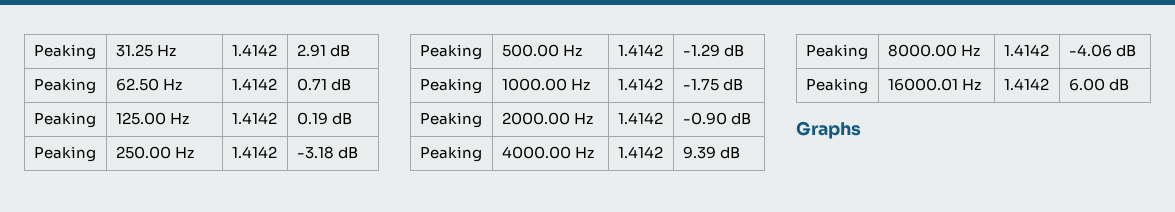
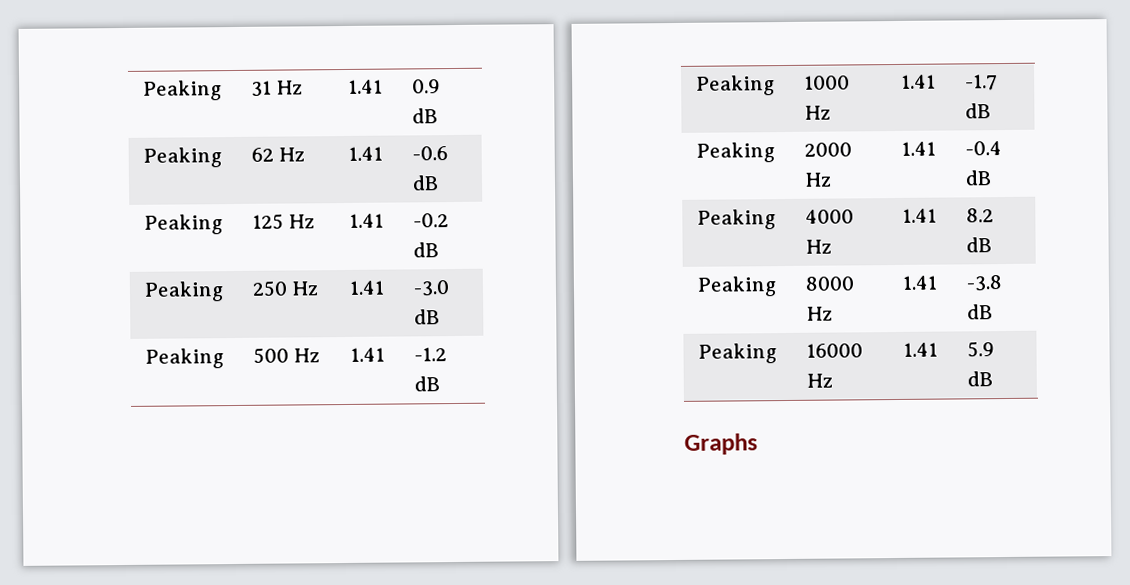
[33,44,96,60] [115,44,176,57] [231,44,277,56] [296,44,350,57] [33,78,96,94] [115,78,182,91] [231,78,277,90] [296,78,351,91] [33,112,96,128] [115,112,189,125] [231,112,277,124] [296,112,352,125] [33,146,96,162] [115,146,194,159] [231,146,277,158] [296,146,358,159] [419,44,482,60] [501,44,582,57] [617,44,663,56] [682,44,744,57] [419,78,482,94] [501,78,590,91] [617,78,663,90] [682,79,743,91] [419,112,482,128] [501,112,593,125] [617,112,663,124] [682,112,751,125] [419,146,482,162] [501,146,594,159] [617,146,663,158] [682,146,740,159] [805,44,868,60] [887,44,980,57] [1003,44,1049,56] [1068,44,1136,57] [805,78,868,94] [887,78,981,91] [1003,78,1049,90] [1068,78,1105,91] Peaking | 31.25 Hz | 1.4142 | 2.91 dB // Peaking | 62.50 Hz | 1.4142 | 0.71 dB // Peaking | 125.00 Hz | 1.4142 | 0.19 dB // Peaking | 250.00 Hz | 1.4142 | -3.18 dB // Peaking | 500.00 Hz | 1.4142 | -1.29 dB // Peaking | 1000.00 Hz | 1.4142 | -1.75 dB // Peaking | 2000.00 Hz | 1.4142 | -0.90 dB // Peaking | 4000.00 Hz | 1.4142 | 9.39 dB // Peaking | 8000.00 Hz | 1.4142 | -4.06 dB // Peaking | 16000.01 Hz | 1.4142 | 6.00 -> [142,80,222,101] [250,80,304,97] [347,79,383,94] [411,79,441,94] [411,108,438,124] [142,147,222,168] [250,147,306,162] [347,146,383,161] [411,146,448,161] [411,175,439,191] [143,214,223,235] [251,213,316,230] [348,213,384,228] [412,213,449,228] [412,242,439,258] [143,281,224,302] [251,280,320,297] [348,280,385,295] [412,280,450,297] [413,309,440,325] [144,348,224,369] [252,347,321,364] [349,347,385,362] [413,347,447,362] [413,376,440,392] [695,75,775,96] [803,75,850,90] [803,105,831,120] [900,74,936,89] [964,74,998,91] [964,103,991,119] [695,142,775,163] [803,142,852,157] [803,172,832,187] [900,141,936,156] [964,141,1002,156] [964,170,992,186] [696,209,776,230] [804,209,854,224] [804,239,832,254] [901,208,937,223] [965,208,994,223] [965,237,992,253] [696,276,777,297] [804,276,854,291] [805,306,833,321] [901,275,937,290] [965,275,1003,292] [966,304,993,320] [697,343,777,364] [805,343,863,358] [805,373,833,388] [902,342,938,357] [966,341,995,358] Peaking | 31 Hz | 1.41 | 0.9 dB // Peaking | 62 Hz | 1.41 | -0.6 dB // Peaking | 125 Hz | 1.41 | -0.2 dB // Peaking | 250 Hz | 1.41 | -3.0 dB // Peaking | 500 Hz | 1.41 | -1.2 dB // Peaking | 1000 Hz | 1.41 | -1.7 dB // Peaking | 2000 Hz | 1.41 | -0.4 dB // Peaking | 4000 Hz | 1.41 | 8.2 dB // Peaking | 8000 Hz | 1.41 | -3.8 dB // Peaking | 16000 Hz | 1.41 | 5.9

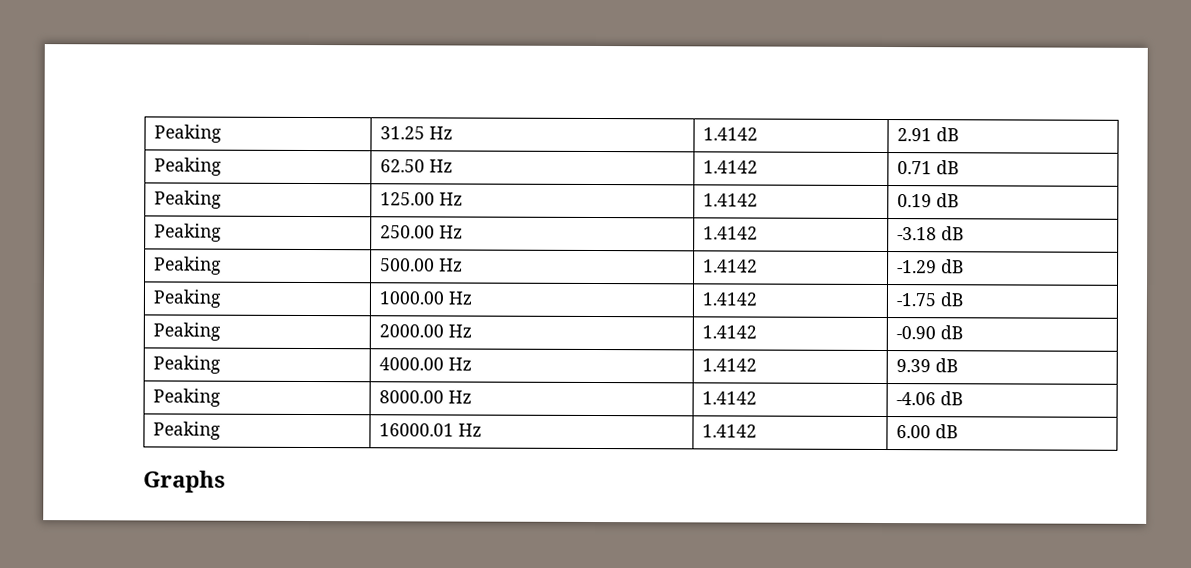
[142,80,222,101] [250,80,304,97] [347,79,383,94] [411,79,441,94] [411,108,438,124] [142,147,222,168] [250,147,306,162] [347,146,383,161] [411,146,448,161] [411,175,439,191] [143,214,223,235] [251,213,316,230] [348,213,384,228] [412,213,449,228] [412,242,439,258] [143,281,224,302] [251,280,320,297] [348,280,385,295] [412,280,450,297] [413,309,440,325] [144,348,224,369] [252,347,321,364] [349,347,385,362] [413,347,447,362] [413,376,440,392] [695,75,775,96] [803,75,850,90] [803,105,831,120] [900,74,936,89] [964,74,998,91] [964,103,991,119] [695,142,775,163] [803,142,852,157] [803,172,832,187] [900,141,936,156] [964,141,1002,156] [964,170,992,186] [696,209,776,230] [804,209,854,224] [804,239,832,254] [901,208,937,223] [965,208,994,223] [965,237,992,253] [696,276,777,297] [804,276,854,291] [805,306,833,321] [901,275,937,290] [965,275,1003,292] [966,304,993,320] [697,343,777,364] [805,343,863,358] [805,373,833,388] [902,342,938,357] [966,341,995,358] Peaking | 31 Hz | 1.41 | 0.9 dB // Peaking | 62 Hz | 1.41 | -0.6 dB // Peaking | 125 Hz | 1.41 | -0.2 dB // Peaking | 250 Hz | 1.41 | -3.0 dB // Peaking | 500 Hz | 1.41 | -1.2 dB // Peaking | 1000 Hz | 1.41 | -1.7 dB // Peaking | 2000 Hz | 1.41 | -0.4 dB // Peaking | 4000 Hz | 1.41 | 8.2 dB // Peaking | 8000 Hz | 1.41 | -3.8 dB // Peaking | 16000 Hz | 1.41 | 5.9 -> [153,124,222,143] [379,126,453,140] [702,127,758,141] [896,127,959,142] [153,157,222,176] [379,159,453,173] [702,160,758,174] [896,160,959,175] [153,190,222,209] [379,192,463,206] [702,193,758,207] [896,193,959,208] [153,223,222,242] [379,225,463,239] [702,226,758,240] [896,226,964,241] [153,256,222,275] [379,258,463,272] [702,259,758,273] [896,259,964,274] [152,289,221,308] [378,291,472,305] [701,292,757,306] [895,292,963,307] [152,322,221,341] [378,324,472,338] [701,325,757,339] [895,325,963,340] [152,355,221,374] [378,357,472,371] [701,358,757,372] [895,358,958,373] [152,388,221,407] [378,390,472,404] [701,391,757,405] [895,391,963,406] [152,421,221,440] [378,423,482,437] [701,424,757,438] [895,425,931,439] Peaking | 31.25 Hz | 1.4142 | 2.91 dB // Peaking | 62.50 Hz | 1.4142 | 0.71 dB // Peaking | 125.00 Hz | 1.4142 | 0.19 dB // Peaking | 250.00 Hz | 1.4142 | -3.18 dB // Peaking | 500.00 Hz | 1.4142 | -1.29 dB // Peaking | 1000.00 Hz | 1.4142 | -1.75 dB // Peaking | 2000.00 Hz | 1.4142 | -0.90 dB // Peaking | 4000.00 Hz | 1.4142 | 9.39 dB // Peaking | 8000.00 Hz | 1.4142 | -4.06 dB // Peaking | 16000.01 Hz | 1.4142 | 6.00

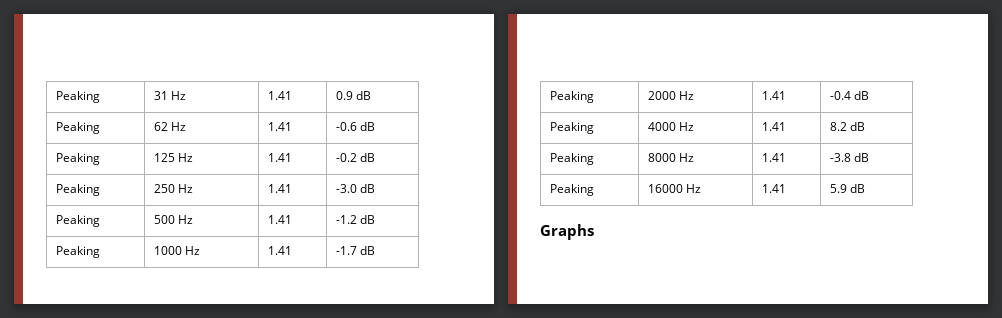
[153,124,222,143] [379,126,453,140] [702,127,758,141] [896,127,959,142] [153,157,222,176] [379,159,453,173] [702,160,758,174] [896,160,959,175] [153,190,222,209] [379,192,463,206] [702,193,758,207] [896,193,959,208] [153,223,222,242] [379,225,463,239] [702,226,758,240] [896,226,964,241] [153,256,222,275] [379,258,463,272] [702,259,758,273] [896,259,964,274] [152,289,221,308] [378,291,472,305] [701,292,757,306] [895,292,963,307] [152,322,221,341] [378,324,472,338] [701,325,757,339] [895,325,963,340] [152,355,221,374] [378,357,472,371] [701,358,757,372] [895,358,958,373] [152,388,221,407] [378,390,472,404] [701,391,757,405] [895,391,963,406] [152,421,221,440] [378,423,482,437] [701,424,757,438] [895,425,931,439] Peaking | 31.25 Hz | 1.4142 | 2.91 dB // Peaking | 62.50 Hz | 1.4142 | 0.71 dB // Peaking | 125.00 Hz | 1.4142 | 0.19 dB // Peaking | 250.00 Hz | 1.4142 | -3.18 dB // Peaking | 500.00 Hz | 1.4142 | -1.29 dB // Peaking | 1000.00 Hz | 1.4142 | -1.75 dB // Peaking | 2000.00 Hz | 1.4142 | -0.90 dB // Peaking | 4000.00 Hz | 1.4142 | 9.39 dB // Peaking | 8000.00 Hz | 1.4142 | -4.06 dB // Peaking | 16000.01 Hz | 1.4142 | 6.00 -> [56,91,101,103] [154,91,187,100] [268,91,293,100] [336,91,372,100] [56,122,101,134] [154,122,187,131] [268,122,293,131] [336,122,376,131] [56,153,101,165] [154,153,194,162] [268,153,293,162] [336,153,376,162] [56,184,101,196] [154,184,194,193] [268,184,293,193] [336,184,376,193] [56,215,101,227] [154,215,194,224] [268,215,293,224] [336,215,376,224] [56,246,101,258] [154,246,201,255] [268,246,293,255] [336,246,376,255] [550,91,595,103] [648,91,695,100] [762,91,787,100] [830,91,870,100] [550,122,595,134] [648,122,695,131] [762,122,787,131] [830,122,866,131] [550,153,595,165] [648,153,695,162] [762,153,787,162] [830,153,870,162] [550,184,595,196] [648,184,702,193] [762,184,787,193] [830,184,848,193] Peaking | 31 Hz | 1.41 | 0.9 dB // Peaking | 62 Hz | 1.41 | -0.6 dB // Peaking | 125 Hz | 1.41 | -0.2 dB // Peaking | 250 Hz | 1.41 | -3.0 dB // Peaking | 500 Hz | 1.41 | -1.2 dB // Peaking | 1000 Hz | 1.41 | -1.7 dB // Peaking | 2000 Hz | 1.41 | -0.4 dB // Peaking | 4000 Hz | 1.41 | 8.2 dB // Peaking | 8000 Hz | 1.41 | -3.8 dB // Peaking | 16000 Hz | 1.41 | 5.9

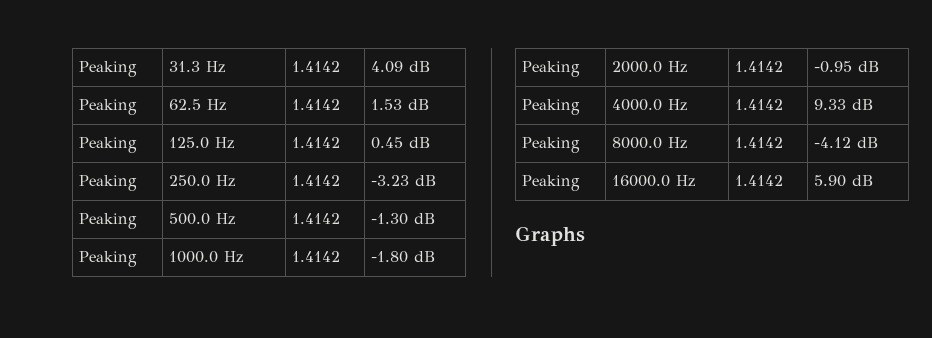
[56,91,101,103] [154,91,187,100] [268,91,293,100] [336,91,372,100] [56,122,101,134] [154,122,187,131] [268,122,293,131] [336,122,376,131] [56,153,101,165] [154,153,194,162] [268,153,293,162] [336,153,376,162] [56,184,101,196] [154,184,194,193] [268,184,293,193] [336,184,376,193] [56,215,101,227] [154,215,194,224] [268,215,293,224] [336,215,376,224] [56,246,101,258] [154,246,201,255] [268,246,293,255] [336,246,376,255] [550,91,595,103] [648,91,695,100] [762,91,787,100] [830,91,870,100] [550,122,595,134] [648,122,695,131] [762,122,787,131] [830,122,866,131] [550,153,595,165] [648,153,695,162] [762,153,787,162] [830,153,870,162] [550,184,595,196] [648,184,702,193] [762,184,787,193] [830,184,848,193] Peaking | 31 Hz | 1.41 | 0.9 dB // Peaking | 62 Hz | 1.41 | -0.6 dB // Peaking | 125 Hz | 1.41 | -0.2 dB // Peaking | 250 Hz | 1.41 | -3.0 dB // Peaking | 500 Hz | 1.41 | -1.2 dB // Peaking | 1000 Hz | 1.41 | -1.7 dB // Peaking | 2000 Hz | 1.41 | -0.4 dB // Peaking | 4000 Hz | 1.41 | 8.2 dB // Peaking | 8000 Hz | 1.41 | -3.8 dB // Peaking | 16000 Hz | 1.41 | 5.9 -> [79,61,138,77] [169,61,226,73] [292,61,341,72] [371,61,431,73] [79,99,138,115] [169,99,227,111] [292,99,341,110] [371,99,430,110] [79,137,138,153] [169,137,235,149] [292,137,341,148] [371,137,431,149] [79,175,138,191] [169,175,236,187] [292,175,341,186] [371,175,437,186] [79,213,138,229] [169,213,236,225] [292,213,341,224] [371,213,436,225] [79,251,138,267] [169,251,244,263] [292,251,341,262] [371,251,436,263] [522,61,581,77] [612,61,688,73] [735,61,784,72] [814,61,880,73] [522,99,581,115] [612,99,688,111] [735,99,784,110] [814,99,874,110] [522,137,581,153] [612,137,688,149] [735,137,784,148] [814,137,879,148] [522,175,581,191] [612,175,696,187] [735,175,784,186] [814,175,847,187] Peaking | 31.3 Hz | 1.4142 | 4.09 dB // Peaking | 62.5 Hz | 1.4142 | 1.53 dB // Peaking | 125.0 Hz | 1.4142 | 0.45 dB // Peaking | 250.0 Hz | 1.4142 | -3.23 dB // Peaking | 500.0 Hz | 1.4142 | -1.30 dB // Peaking | 1000.0 Hz | 1.4142 | -1.80 dB // Peaking | 2000.0 Hz | 1.4142 | -0.95 dB // Peaking | 4000.0 Hz | 1.4142 | 9.33 dB // Peaking | 8000.0 Hz | 1.4142 | -4.12 dB // Peaking | 16000.0 Hz | 1.4142 | 5.90

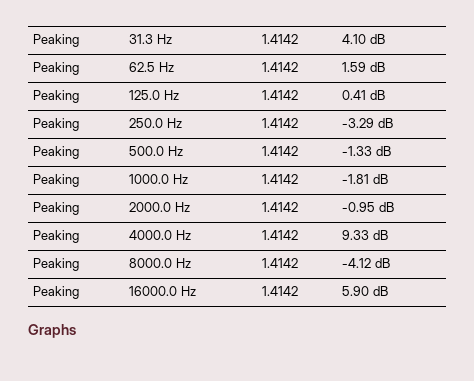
[371,61,404,73] 4.09 -> [342,34,367,44] 4.10
[371,99,403,110] 1.53 -> [342,62,367,72] 1.59
[371,137,404,149] 0.45 -> [342,90,367,100] 0.41
[371,175,410,186] -3.23 -> [342,118,375,128] -3.29
[371,213,409,225] -1.30 -> [342,146,373,156] -1.33
[371,251,409,263] -1.80 -> [342,174,370,184] -1.81

